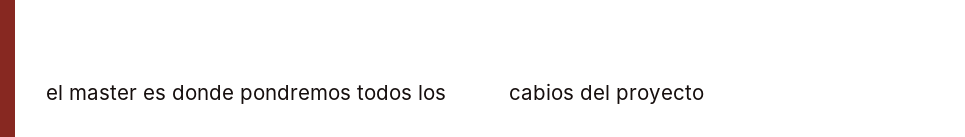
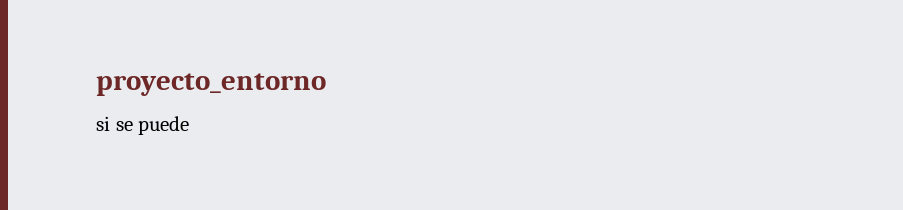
[46,83,704,104] el master es donde pondremos todos los cabios del proyecto -> [96,73,326,96] [96,116,190,135] proyecto_entorno // si se puede

